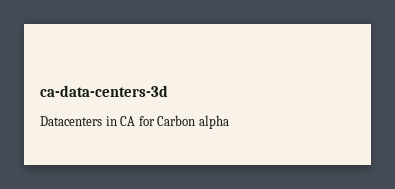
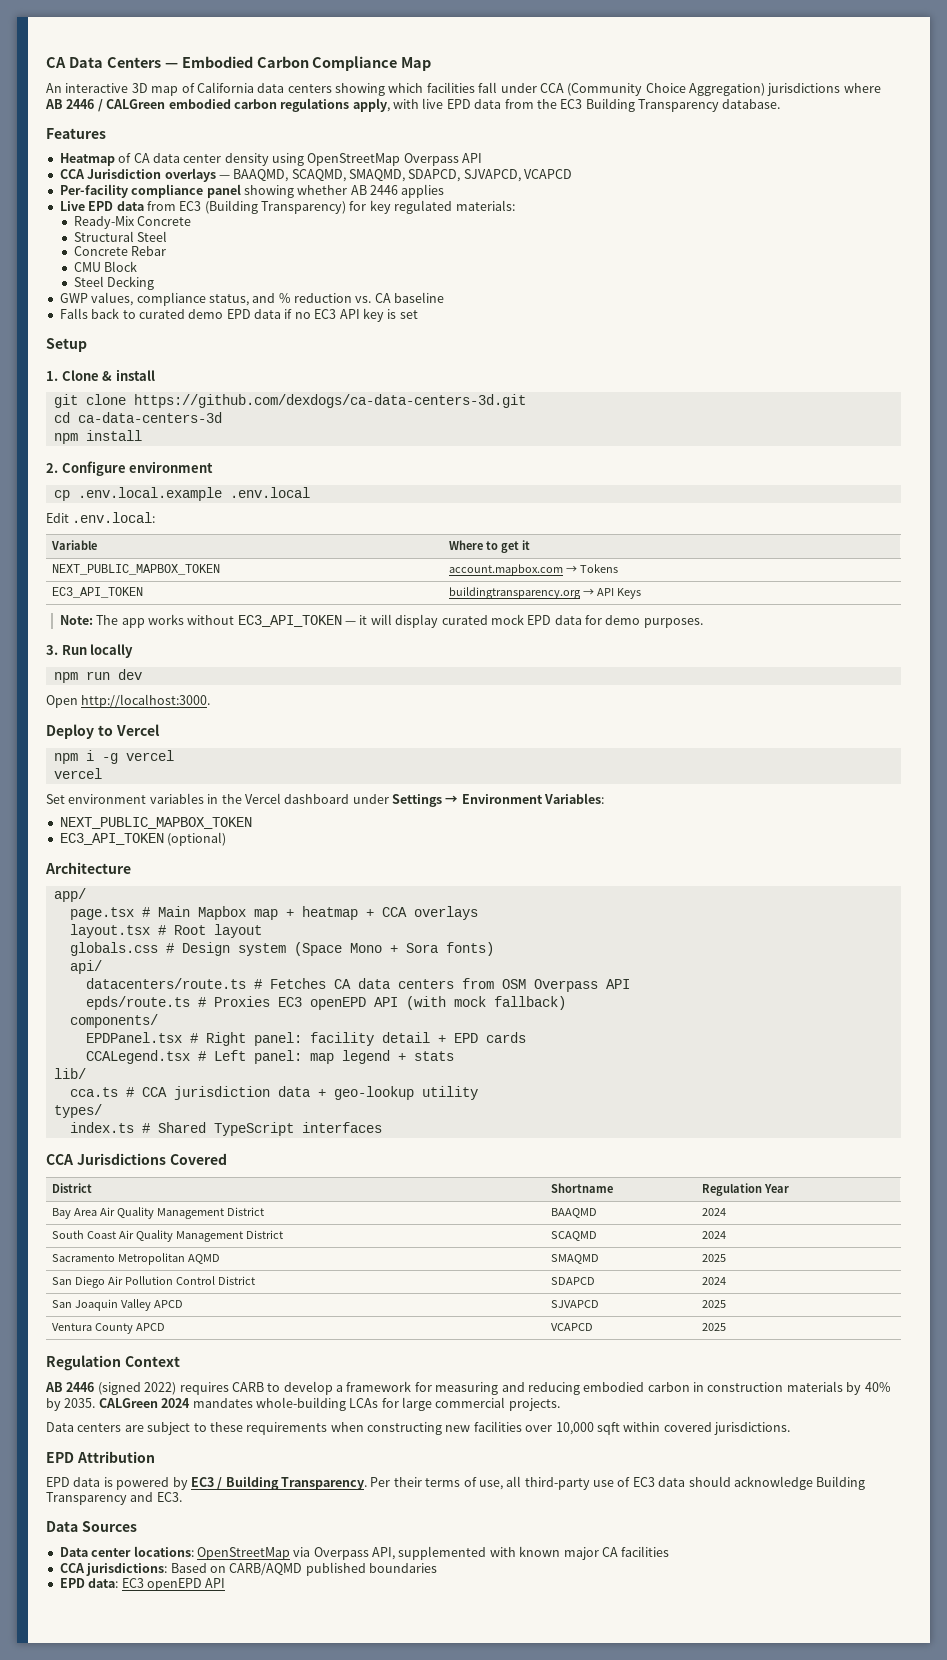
[40,85,168,97] [40,115,229,129] ca-data-centers-3d // Datacenters in CA for Carbon alpha -> [46,56,432,71] [46,82,881,96] [45,98,781,112] [46,128,106,139] [59,153,483,166] [59,168,573,182] [59,184,445,198] [59,200,515,214] [73,216,191,229] [73,231,167,242] [73,246,166,256] [73,261,137,272] [73,276,154,290] [59,292,445,306] [59,308,418,322] [46,338,87,352] [46,369,155,381] [53,394,526,408] [53,412,222,423] [53,430,142,444] [46,461,214,476] [53,487,310,501] [46,512,156,523] [51,540,98,550] [449,540,531,553] [52,564,221,575] [449,564,619,576] [52,587,144,598] [449,587,641,599] [59,614,703,628] [46,644,134,658] [53,669,142,683] [46,694,211,708] [46,724,160,739] [53,750,174,764] [53,768,102,779] [46,793,605,807] [59,817,252,829] [59,832,227,846] [45,862,131,874] [53,888,86,902] [69,906,478,920] [69,924,262,938] [69,942,494,956] [69,960,102,974] [85,978,630,992] [85,996,566,1010] [69,1014,158,1028] [85,1032,526,1046] [85,1050,454,1064] [53,1068,86,1079] [69,1086,478,1100] [53,1104,102,1118] [69,1122,382,1136] [46,1153,227,1165] [52,1183,93,1193] [551,1183,614,1193] [702,1183,790,1196] [52,1207,264,1219] [551,1208,598,1218] [702,1208,727,1216] [52,1230,283,1242] [551,1231,598,1241] [702,1231,727,1239] [52,1253,221,1265] [551,1254,600,1264] [702,1254,727,1262] [52,1276,255,1288] [551,1277,596,1285] [702,1277,727,1285] [52,1299,183,1311] [551,1300,600,1308] [702,1300,727,1308] [52,1323,166,1334] [551,1323,594,1331] [702,1323,727,1331] [46,1355,180,1371] [45,1381,891,1395] [46,1397,560,1411] [46,1421,790,1435] [46,1451,155,1463] [46,1476,866,1490] [46,1492,182,1505] [46,1521,137,1532] [59,1546,670,1560] [59,1562,437,1576] [59,1578,226,1591] CA Data Centers — Embodied Carbon Compliance Map // An interactive 3D map of California data centers showing which facilities fall under CCA (Community Choice Aggregation) jurisdictions where AB 2446 / CALGreen embodied carbon regulations apply, with live EPD data from the EC3 Building Transparency database. // Features // Heatmap of CA data center density using OpenStreetMap Overpass API // CCA Jurisdiction overlays — BAAQMD, SCAQMD, SMAQMD, SDAPCD, SJVAPCD, VCAPCD // Per-facility compliance panel showing whether AB 2446 applies // Live EPD data from EC3 (Building Transparency) for key regulated materials: // Ready-Mix Concrete // Structural Steel // Concrete Rebar // CMU Block // Steel Decking // GWP values, compliance status, and % reduction vs. CA baseline // Falls back to curated demo EPD data if no EC3 API key is set // Setup // 1. Clone & install // git clone https://github.com/dexdogs/ca-data-centers-3d.git // cd ca-data-centers-3d // npm install // 2. Configure environment // cp .env.local.example .env.local // Edit .env.local: // Variable | Where to get it // NEXT_PUBLIC_MAPBOX_TOKEN | account.mapbox.com → Tokens // EC3_API_TOKEN | buildingtransparency.org → API Keys // Note: The app works without EC3_API_TOKEN — it will display curated mock EPD data for demo purposes. // 3. Run locally // npm run dev // Open http://localhost:3000. // Deploy to Vercel // npm i -g vercel // vercel // Set environment variables in the Vercel dashboard under Settings → Environment Variables: // NEXT_PUBLIC_MAPBOX_TOKEN // EC3_API_TOKEN (optional) // Architecture // app/ // page.tsx # Main Mapbox map + heatmap + CCA overlays // layout.tsx # Root layout // globals.css # Design system (Space Mono + Sora fonts) // api/ // datacenters/route.ts # Fetches CA data centers from OSM Overpass API // epds/route.ts # Proxies EC3 openEPD API (with mock fallback) // components/ // EPDPanel.tsx # Right panel: facility detail + EPD cards // CCALegend.tsx # Left panel: map legend + stats // lib/ // cca.ts # CCA jurisdiction data + geo-lookup utility // types/ // index.ts # Shared TypeScript interfaces // CCA Jurisdictions Covered // District | Shortname | Regulation Year // Bay Area Air Quality Management District | BAAQMD | 2024 // South Coast Air Quality Management District | SCAQMD | 2024 // Sacramento Metropolitan AQMD | SMAQMD | 2025 // San Diego Air Pollution Control District | SDAPCD | 2024 // San Joaquin Valley APCD | SJVAPCD | 2025 // Ventura County APCD | VCAPCD | 2025 // Regulation Context // AB 2446 (signed 2022) requires CARB to develop a framework for measuring and reducing embodied carbon in construction materials by 40% by 2035. CALGreen 2024 mandates whole-building LCAs for large commercial projects. // Data centers are subject to these requirements when constructing new facilities over 10,000 sqft within covered jurisdictions. // EPD Attribution // EPD data is powered by EC3 / Building Transparency. Per their terms of use, all third-party use of EC3 data should acknowledge Building Transparency and EC3. // Data Sources // Data center locations: OpenStreetMap via Overpass API, supplemented with known major CA facilities // CCA jurisdictions: Based on CARB/AQMD published boundaries // EPD data: EC3 openEPD API

